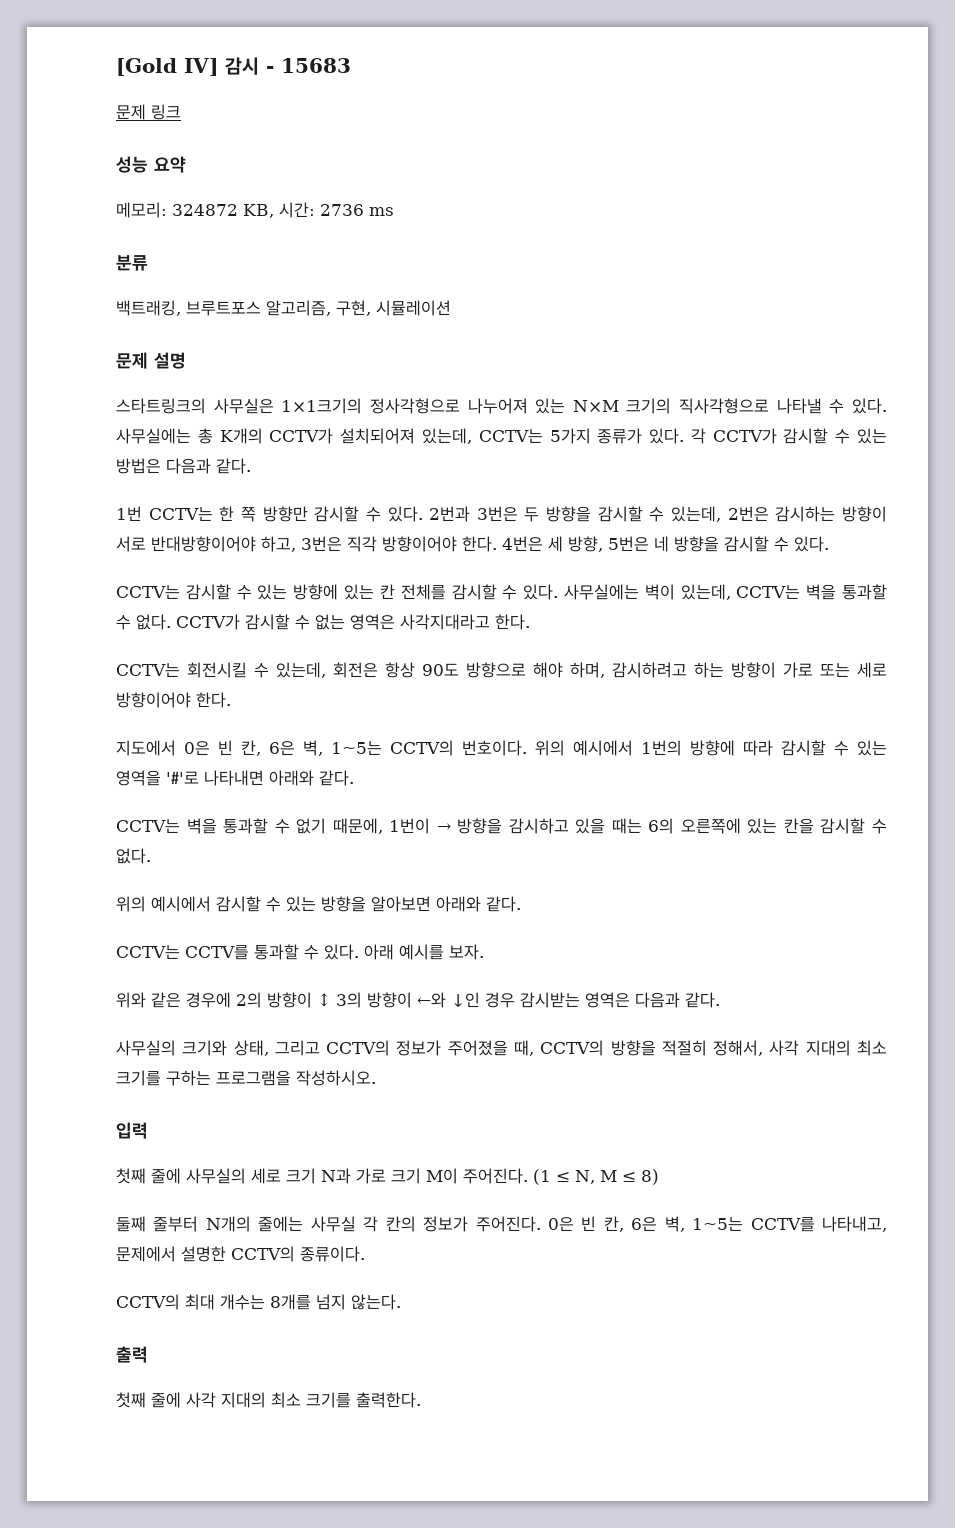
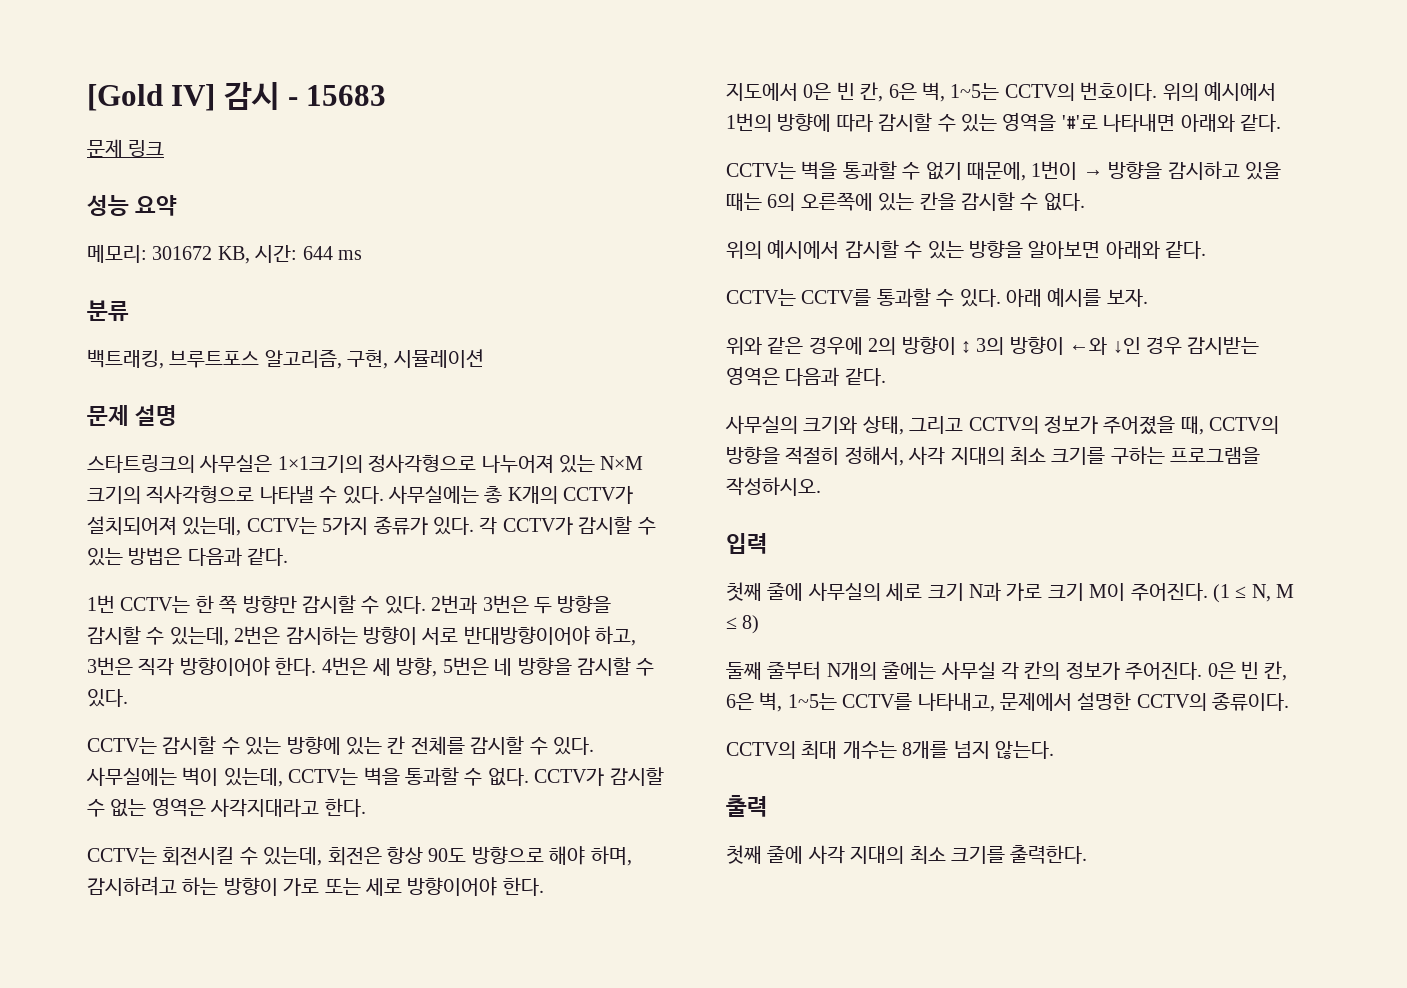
[172,204,238,216] 324872 -> [152,246,213,260] 301672
[320,204,364,216] 2736 -> [302,246,333,260] 644

